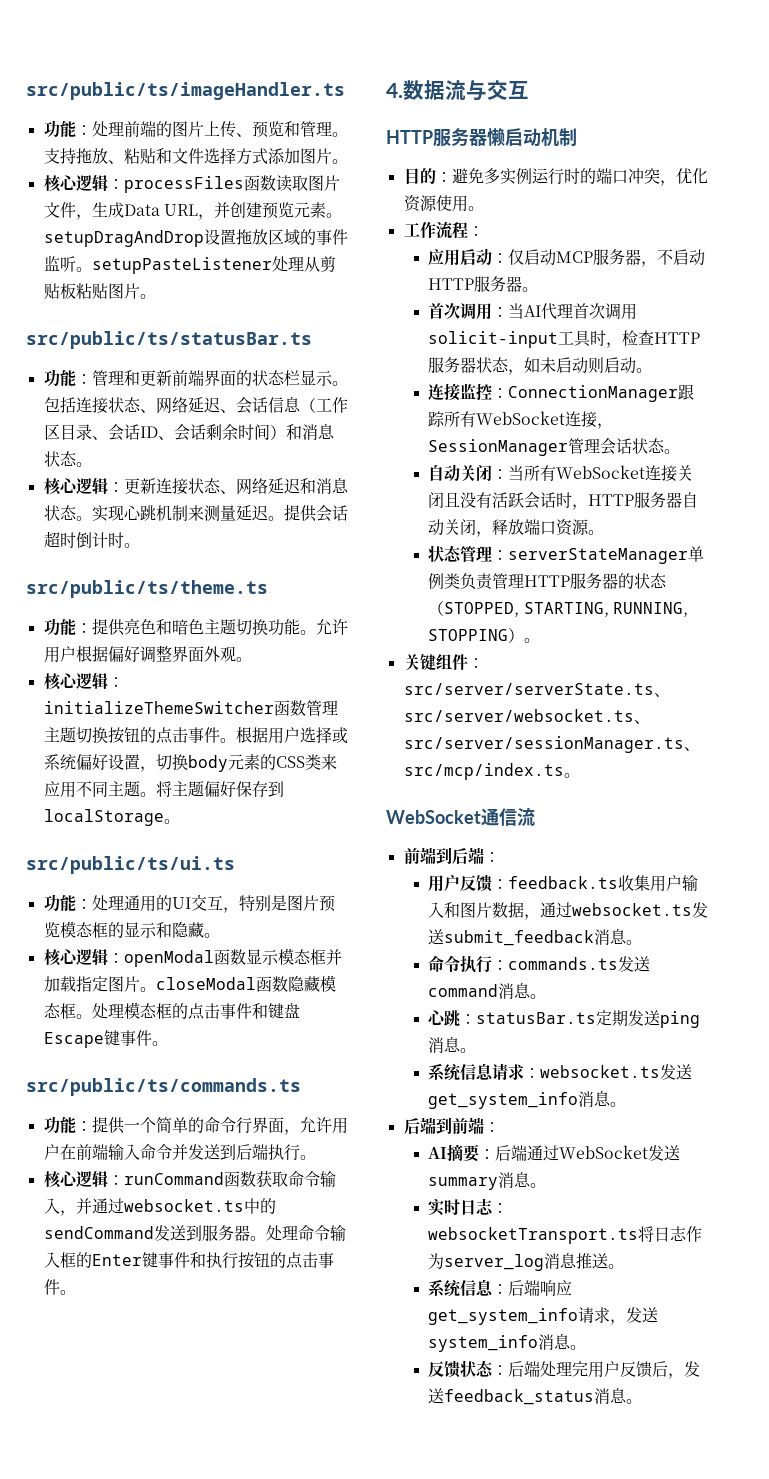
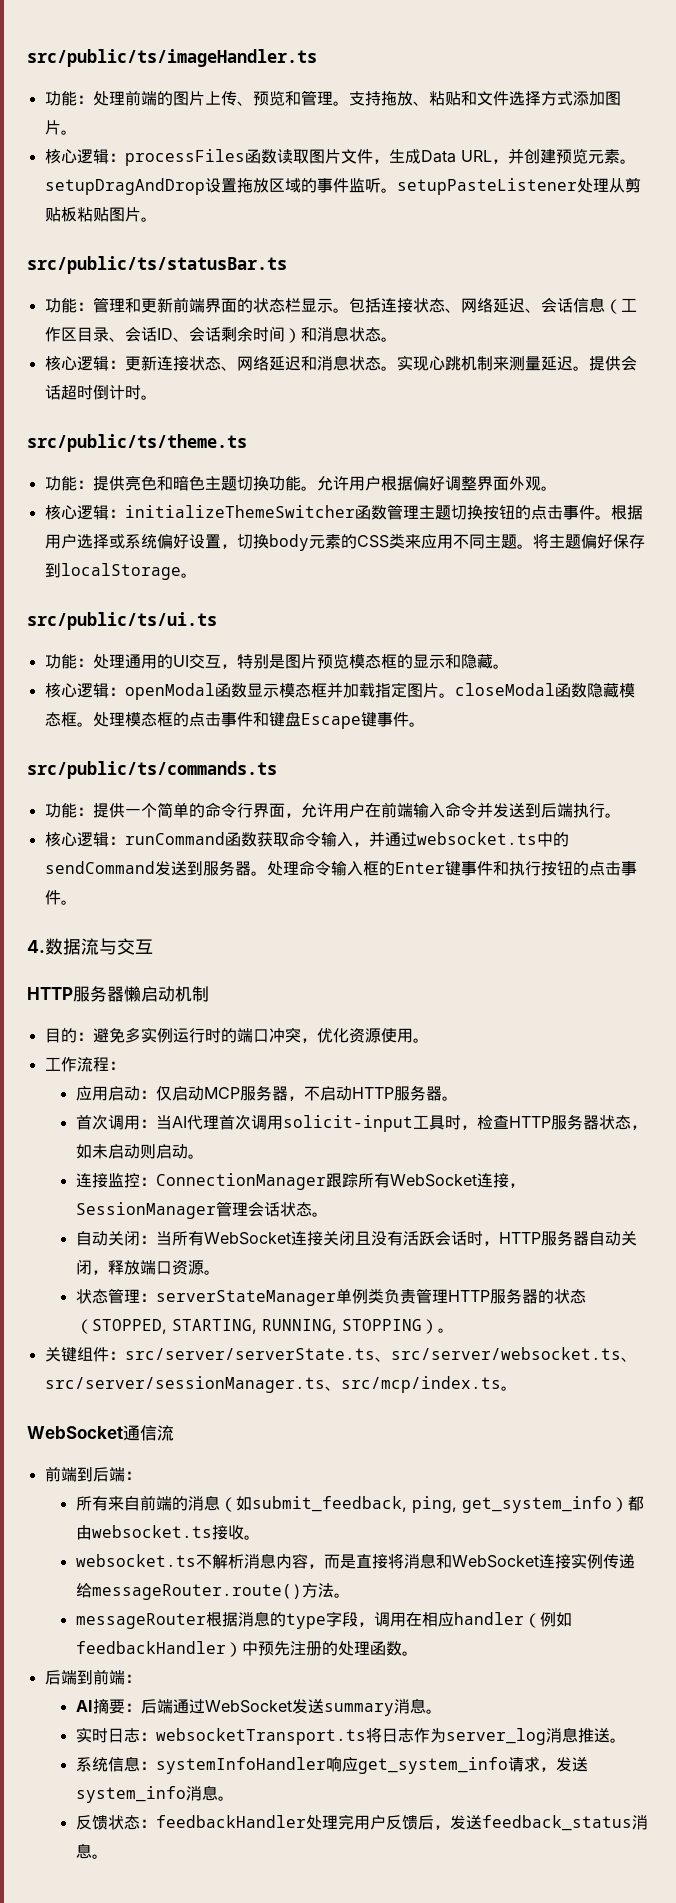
[428,874,699,892] [428,902,709,920] [428,929,643,946] [428,955,651,973] [428,983,547,999] [428,1010,701,1028] [428,1037,477,1053] [428,1063,693,1081] [428,1091,612,1109] 用户反馈：feedback.ts收集用户输入和图片数据，通过websocket.ts发送submit_feedback消息。 // 命令执行：commands.ts发送command消息。 // 心跳：statusBar.ts定期发送ping消息。 // 系统信息请求：websocket.ts发送get_system_info消息 -> [75,1495,644,1513] [75,1525,260,1540] [75,1553,635,1569] [75,1582,350,1600] [75,1611,572,1629] [75,1641,402,1657] 所有来自前端的消息（如submit_feedback, ping, get_system_info）都由websocket.ts接收。 // websocket.ts不解析消息内容，而是直接将消息和WebSocket连接实例传递给messageRouter.route()方法。 // messageRouter根据消息的type字段，调用在相应handler（例如feedbackHandler）中预先注册的处理函数
[508,1280,541,1296] 后端 -> [155,1757,326,1774] systemInfoHandler
[508,1361,541,1377] 后端 -> [155,1815,306,1828] feedbackHandler

